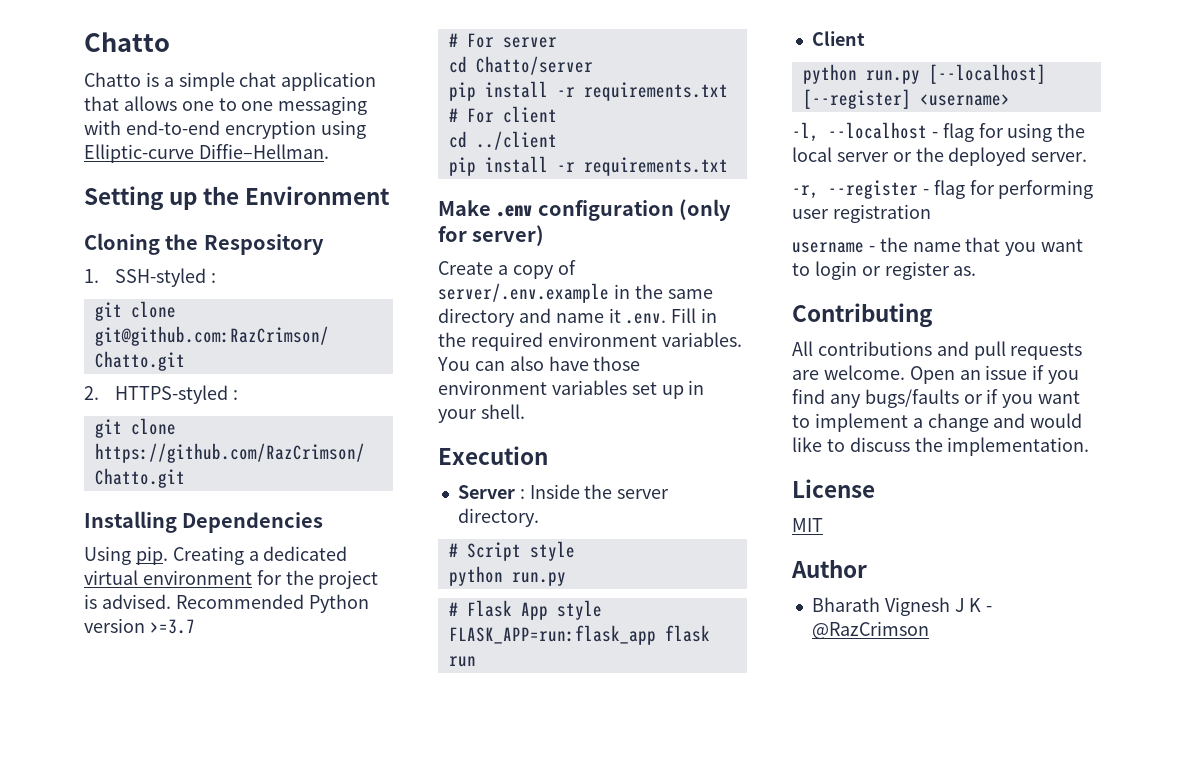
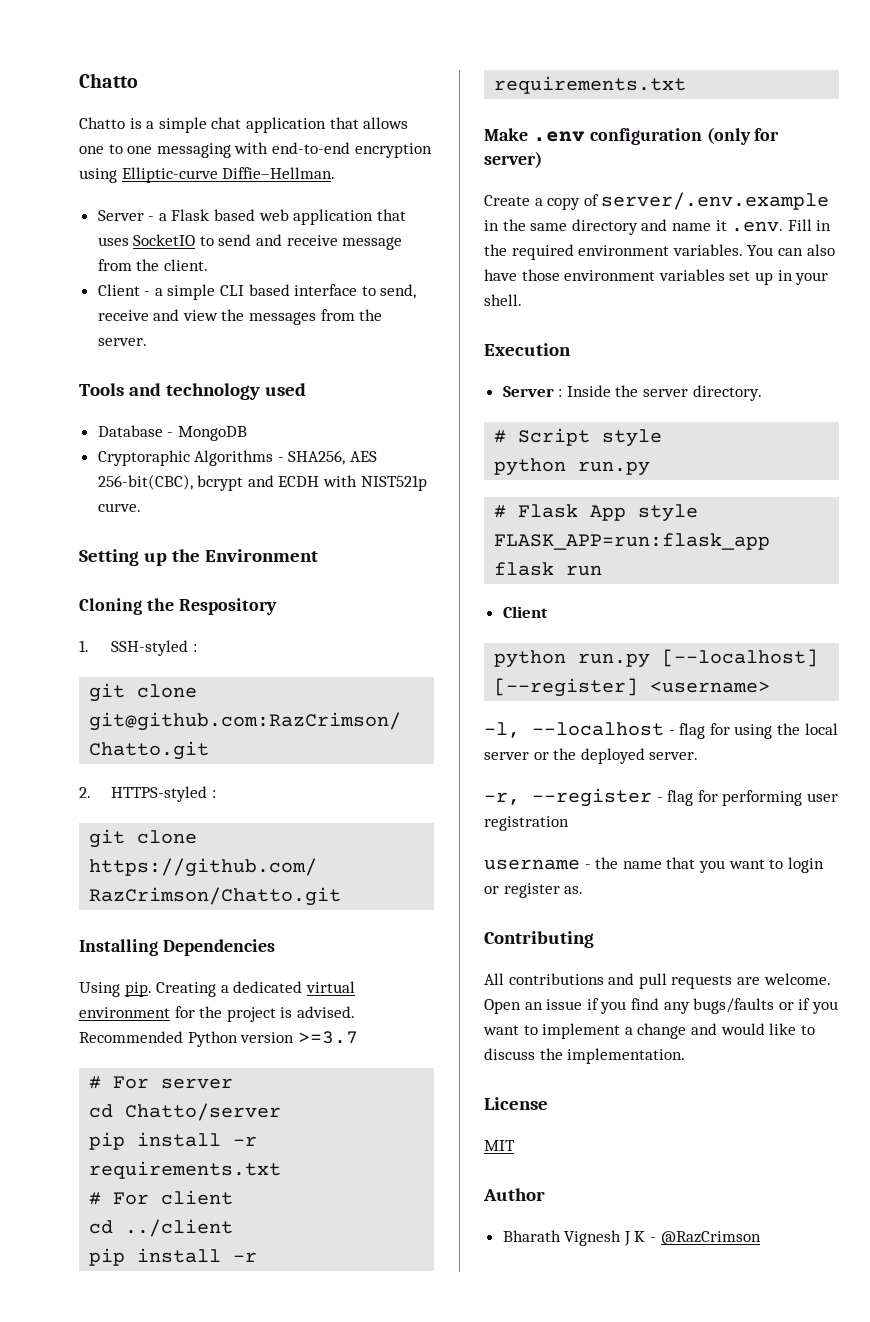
(329, 151) none -> [97,209,406,225] [97,234,403,250] [97,259,208,271] [97,284,417,300] [97,309,383,325] [97,338,147,346] [79,383,306,400] [97,425,247,441] [97,450,378,466] [97,474,427,491] [97,503,141,512] // Server - a Flask based web application that uses SocketIO to send and receive message from the client. // Client - a simple CLI based interface to send, receive and view the messages from the server. // Tools and technology used // Database - MongoDB // Cryptoraphic Algorithms - SHA256, AES 256-bit(CBC), bcrypt and ECDH with NIST521p curve.

